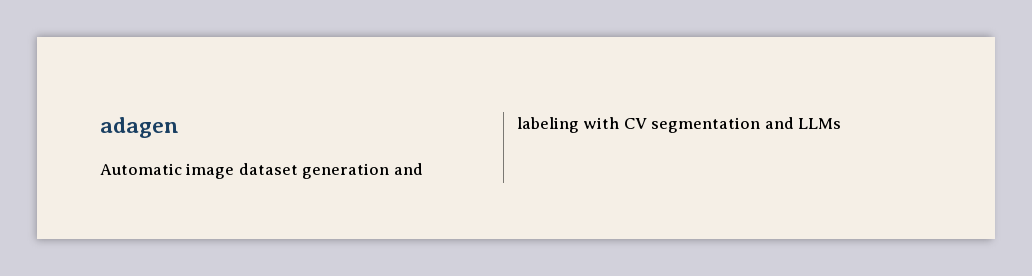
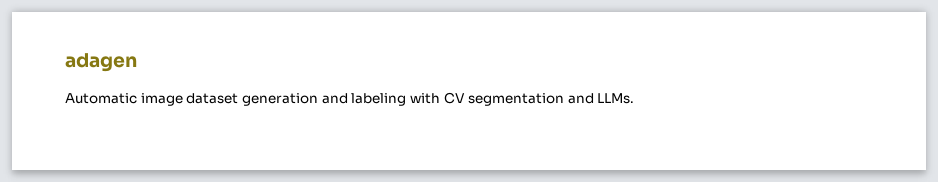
[798,118,842,129] LLMs -> [597,93,635,104] LLMs.

